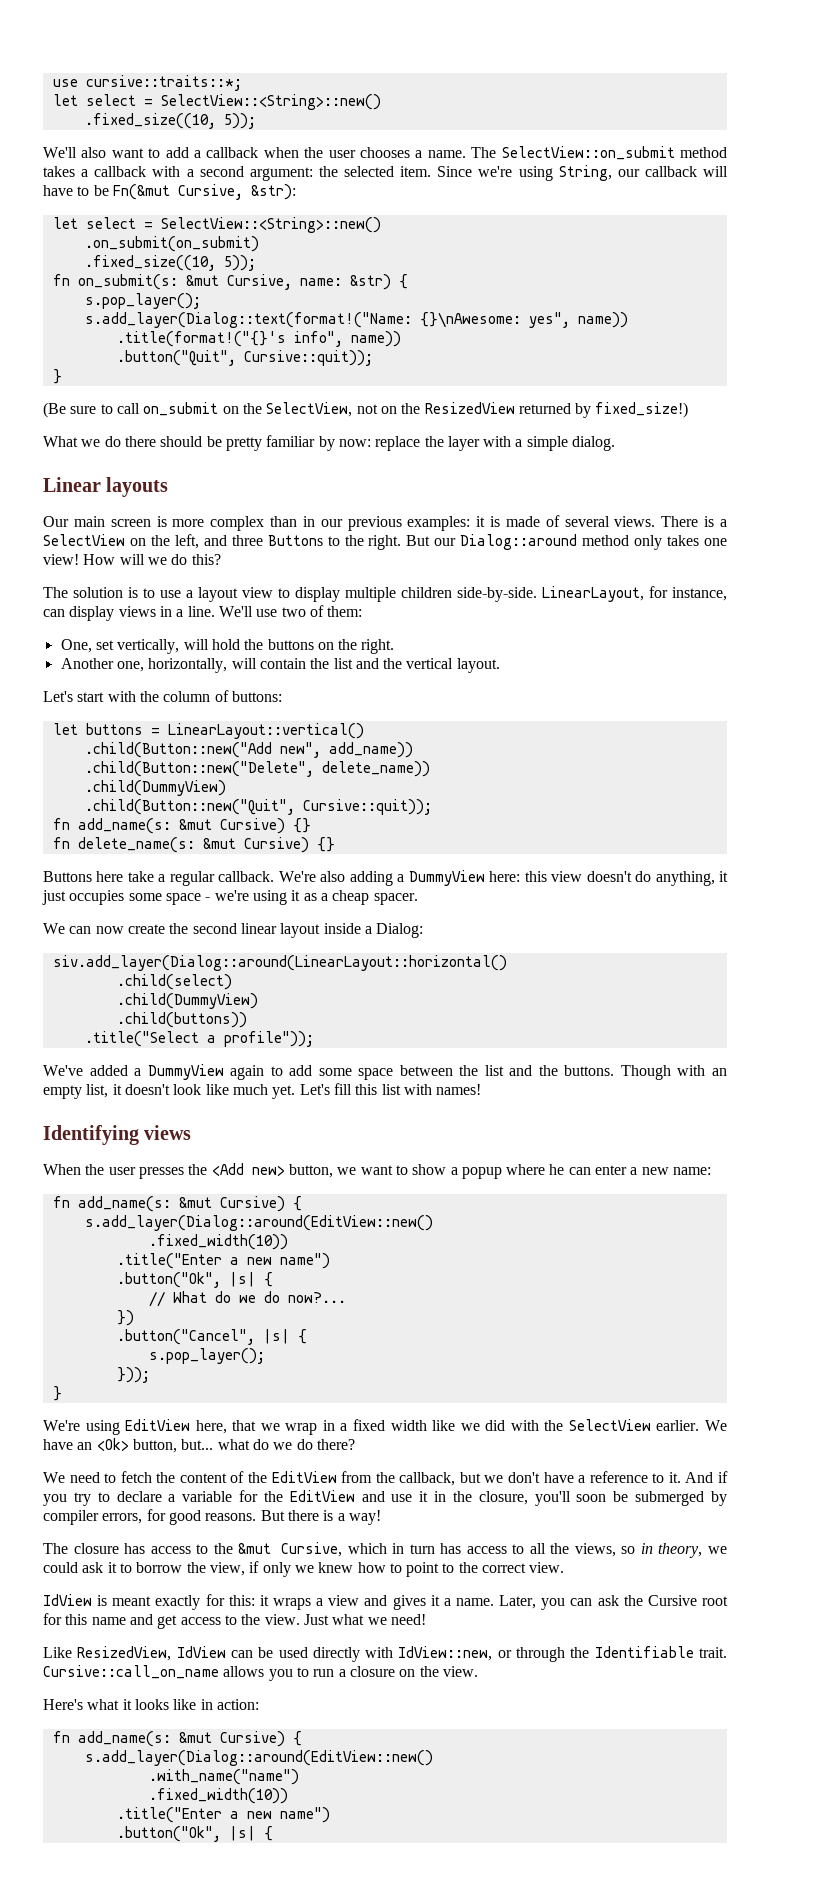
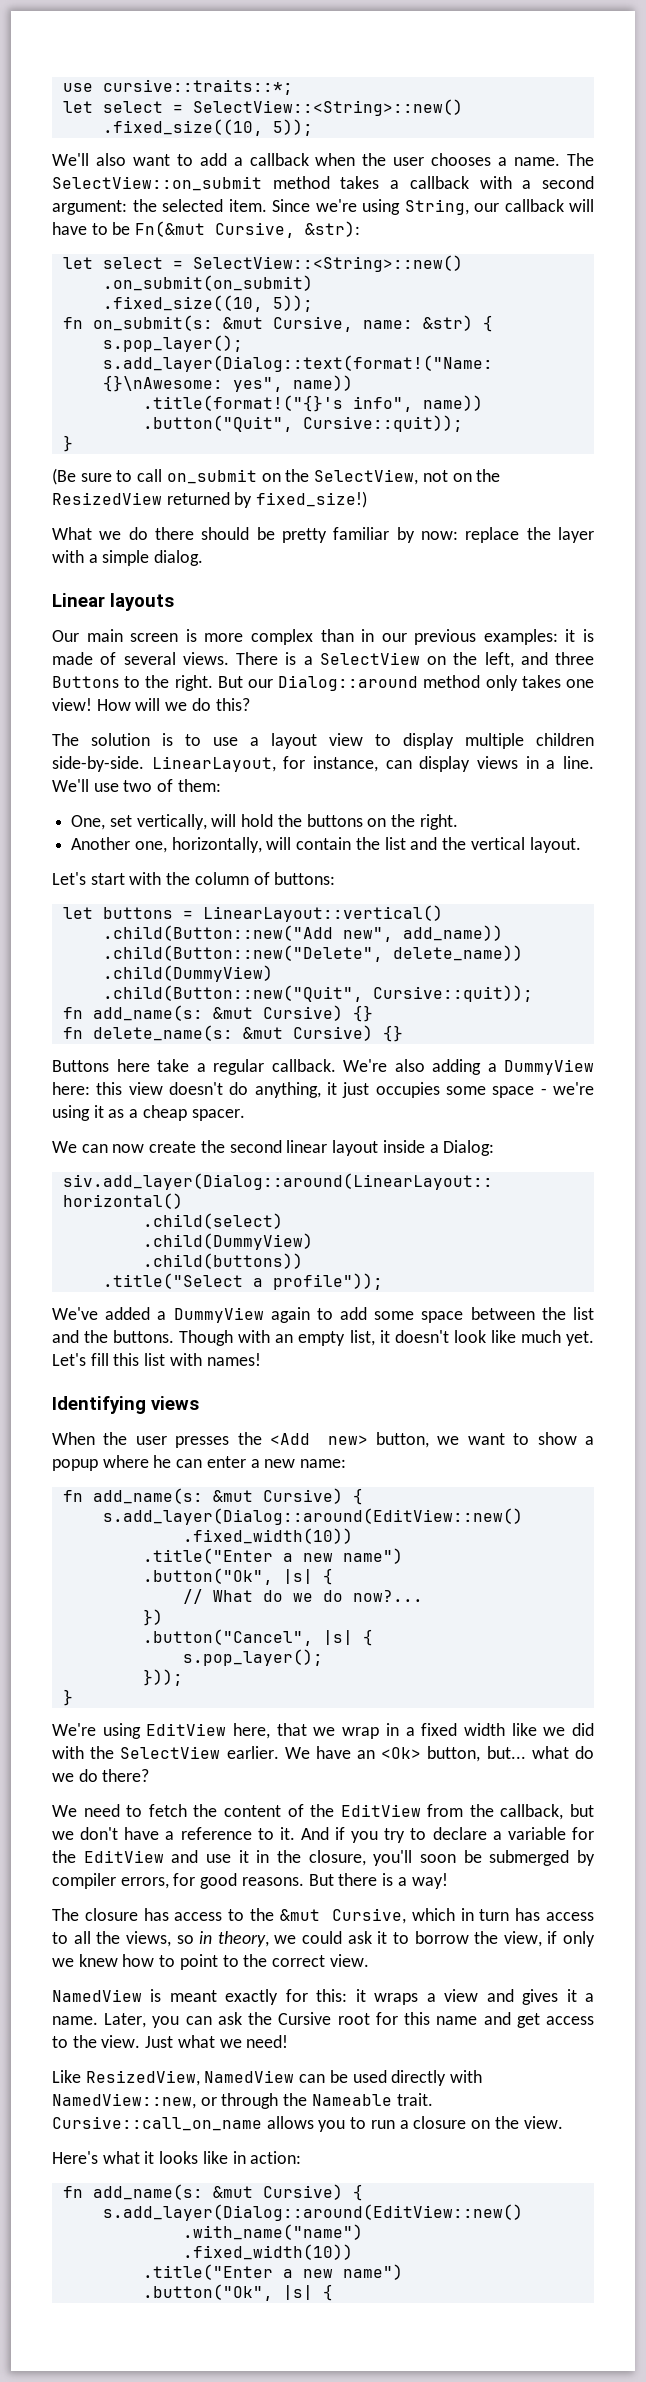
[43,1594,92,1606] IdView -> [52,1989,142,2002] NamedView
[176,1646,226,1658] IdView -> [204,2070,295,2083] NamedView
[398,1646,493,1661] IdView::new, -> [52,2093,196,2109] NamedView::new,
[594,1646,694,1658] Identifiable -> [311,2094,392,2106] Nameable

